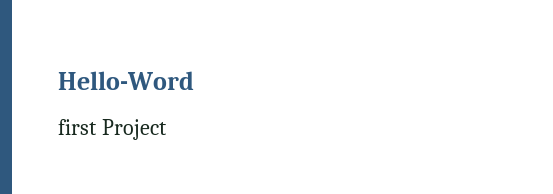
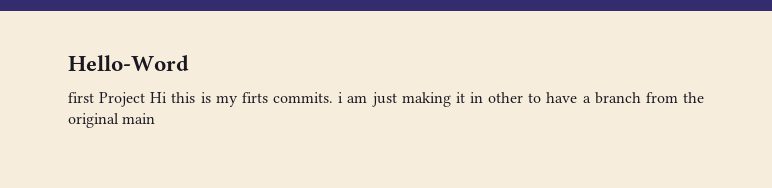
(167, 129) none -> [150,92,704,107] [68,113,156,128] Hi this is my firts commits. i am just making it in other to have a branch from the original main

